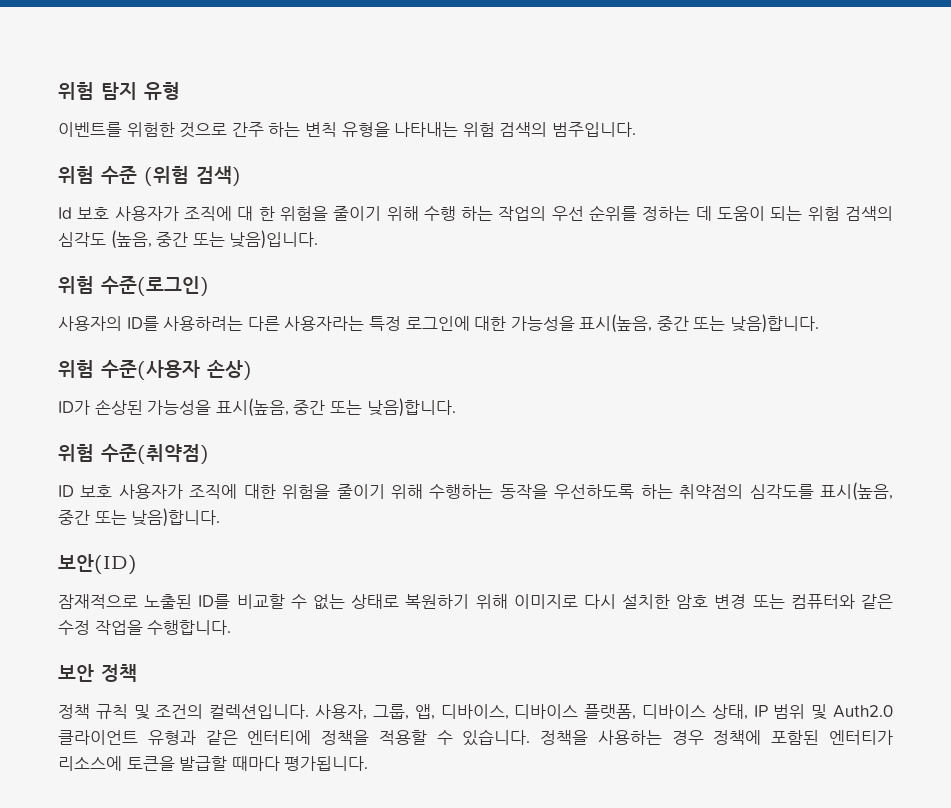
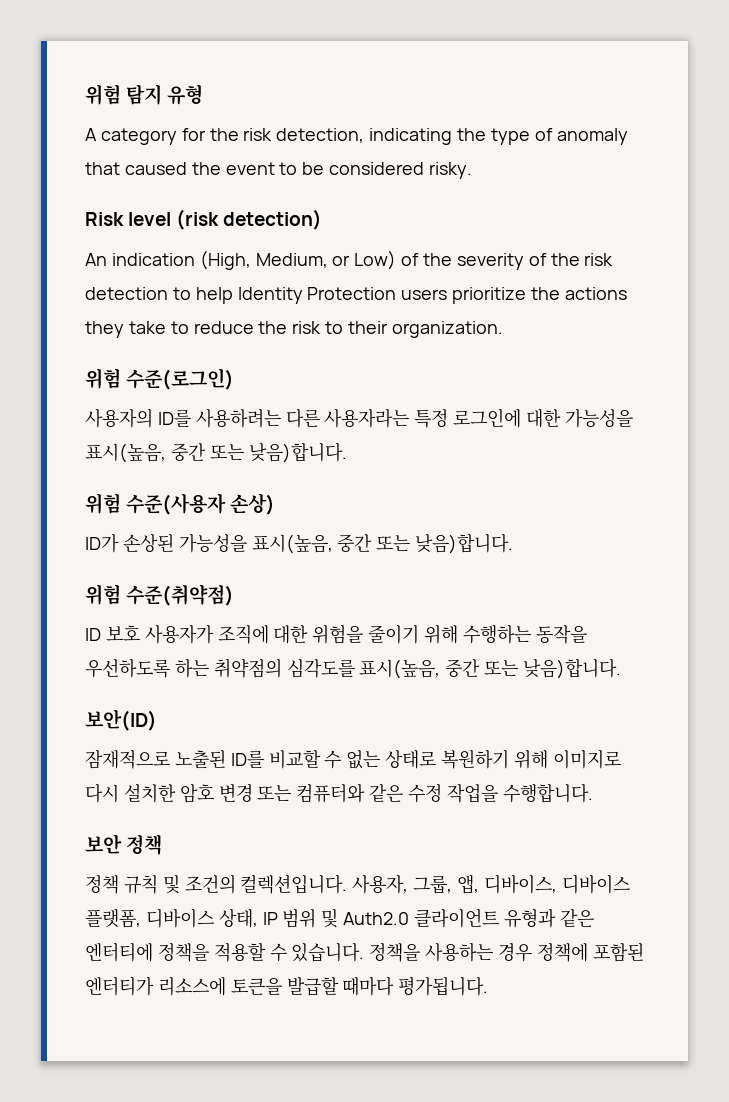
[58,122,636,138] [58,166,241,187] [58,205,893,221] [58,230,319,249] 이벤트를 위험한 것으로 간주 하는 변칙 유형을 나타내는 위험 검색의 범주입니다. // 위험 수준 (위험 검색) // Id 보호 사용자가 조직에 대 한 위험을 줄이기 위해 수행 하는 작업의 우선 순위를 정하는 데 도움이 되는 위험 검색의 심각도 (높음, 중간 또는 낮음)입니다. -> [85,128,628,145] [85,162,473,179] [85,209,323,230] [85,250,614,270] [85,287,627,304] [85,321,503,338] A category for the risk detection, indicating the type of anomaly that caused the event to be considered risky. // Risk level (risk detection) // An indication (High, Medium, or Low) of the severity of the risk detection to help Identity Protection users prioritize the actions they take to reduce the risk to their organization.

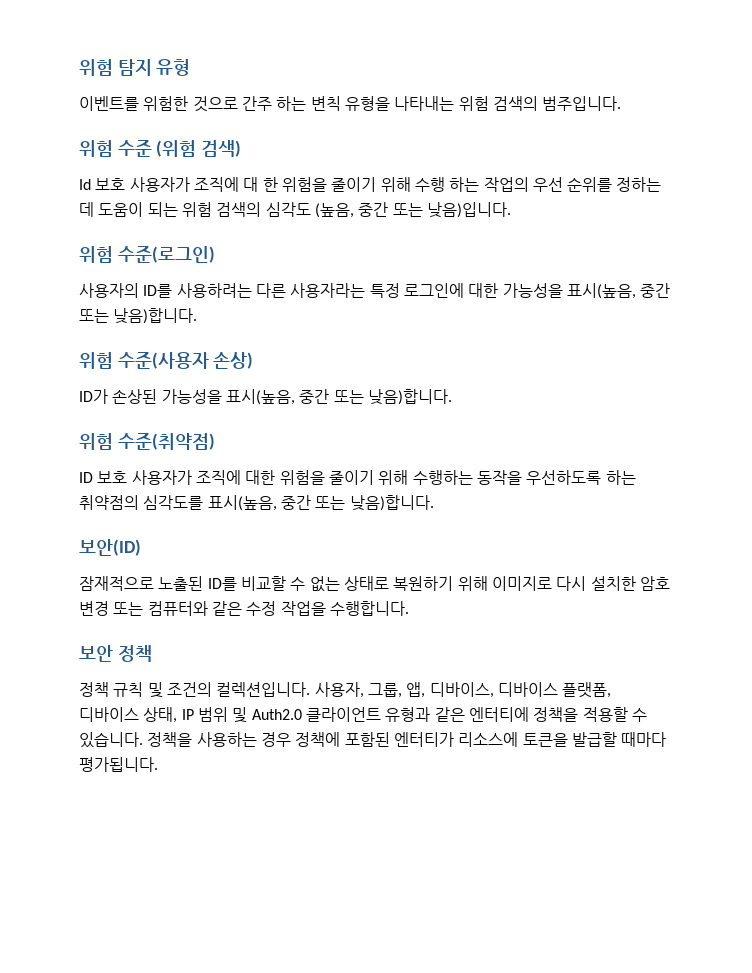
[85,128,628,145] [85,162,473,179] [85,209,323,230] [85,250,614,270] [85,287,627,304] [85,321,503,338] A category for the risk detection, indicating the type of anomaly that caused the event to be considered risky. // Risk level (risk detection) // An indication (High, Medium, or Low) of the severity of the risk detection to help Identity Protection users prioritize the actions they take to reduce the risk to their organization. -> [79,96,622,112] [79,140,242,157] [79,177,662,192] [79,202,511,218] 이벤트를 위험한 것으로 간주 하는 변칙 유형을 나타내는 위험 검색의 범주입니다. // 위험 수준 (위험 검색) // Id 보호 사용자가 조직에 대 한 위험을 줄이기 위해 수행 하는 작업의 우선 순위를 정하는 데 도움이 되는 위험 검색의 심각도 (높음, 중간 또는 낮음)입니다.

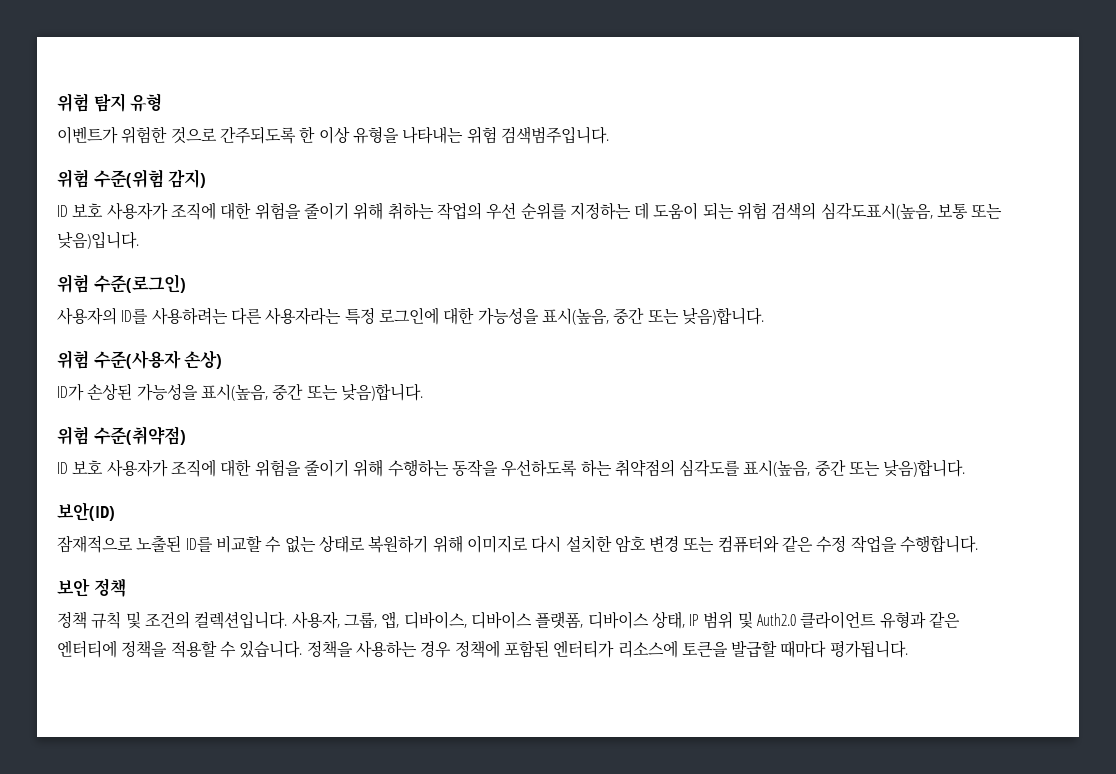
[79,96,139,111] 이벤트를 -> [57,126,118,144] 이벤트가
[241,96,341,111] 간주 하는 변칙 -> [219,126,350,144] 간주되도록 한 이상
[492,96,622,111] [79,140,242,157] [79,177,480,192] 검색의 범주입니다. // 위험 수준 (위험 검색) // Id 보호 사용자가 조직에 대 한 위험을 줄이기 위해 수행 하는 -> [500,126,609,144] [57,169,207,188] [57,202,434,220] 검색범주입니다. // 위험 수준(위험 감지) // ID 보호 사용자가 조직에 대한 위험을 줄이기 위해 취하는
[616,177,662,192] 정하는 -> [569,202,631,220] 지정하는
[265,202,389,218] 심각도 (높음, 중간 -> [820,202,969,220] 심각도표시(높음, 보통

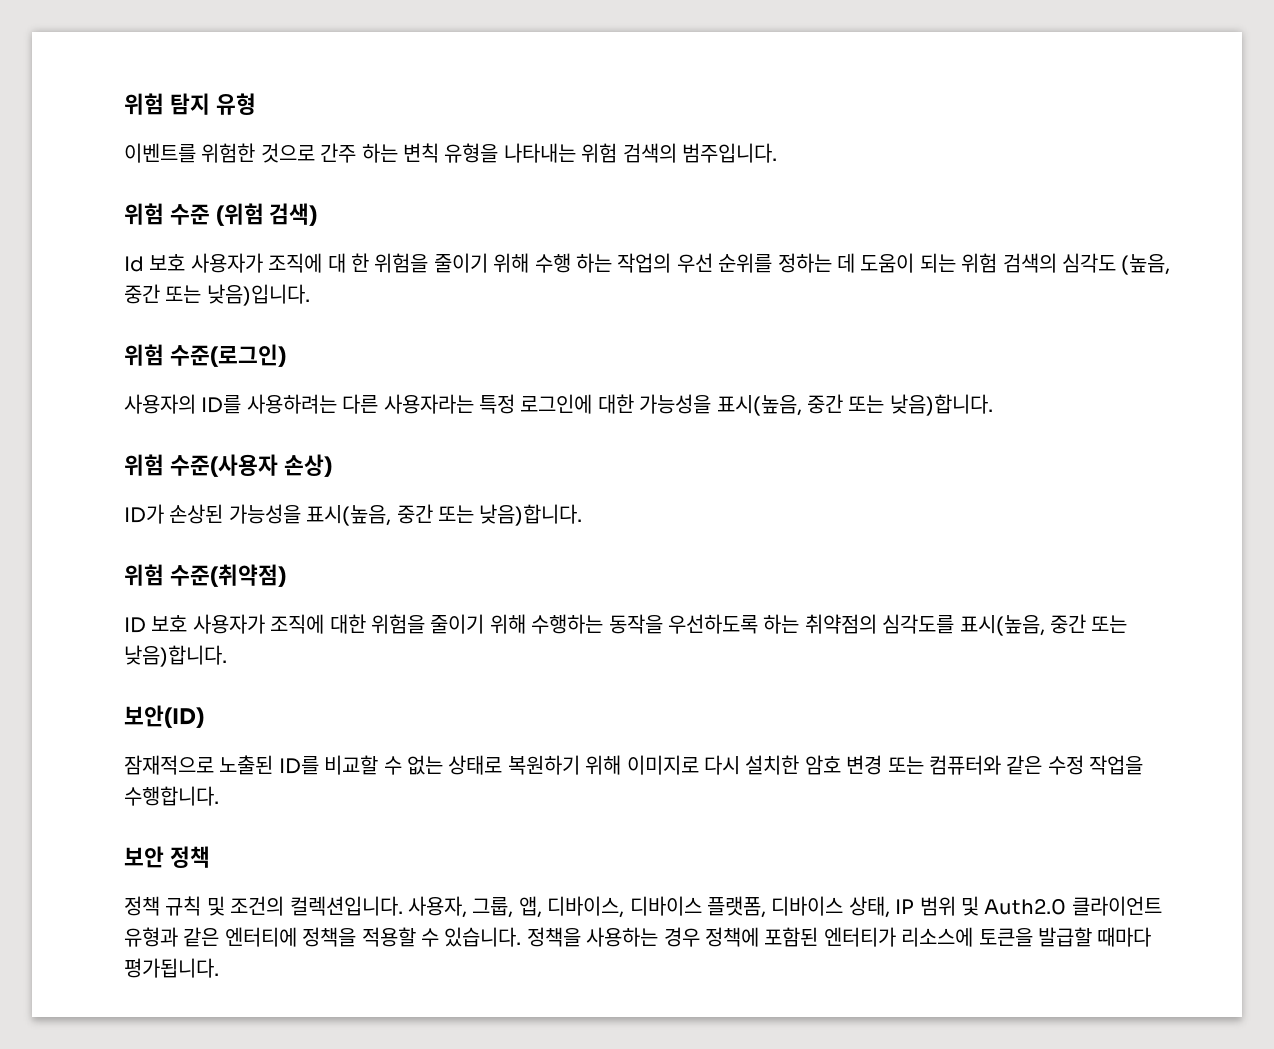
[57,126,118,144] 이벤트가 -> [124,143,196,163] 이벤트를
[219,126,350,144] 간주되도록 한 이상 -> [320,143,439,163] 간주 하는 변칙
[500,126,609,144] [57,169,207,188] [57,202,434,220] 검색범주입니다. // 위험 수준(위험 감지) // ID 보호 사용자가 조직에 대한 위험을 줄이기 위해 취하는 -> [622,143,777,163] [124,203,318,226] [124,253,612,273] 검색의 범주입니다. // 위험 수준 (위험 검색) // Id 보호 사용자가 조직에 대 한 위험을 줄이기 위해 수행 하는
[569,202,631,220] 지정하는 -> [777,253,832,273] 정하는
[820,202,969,220] 심각도표시(높음, 보통 -> [1061,253,1171,275] [124,284,160,304] 심각도 (높음, 중간

